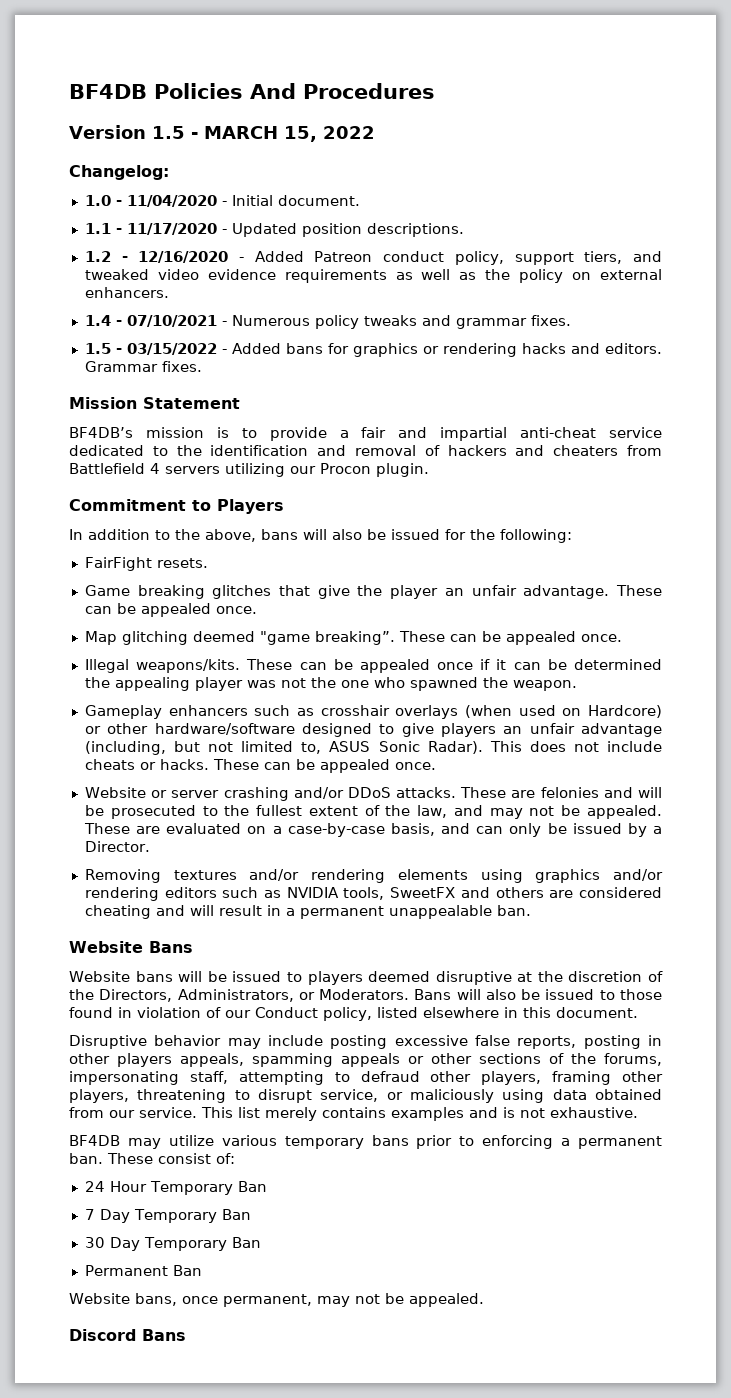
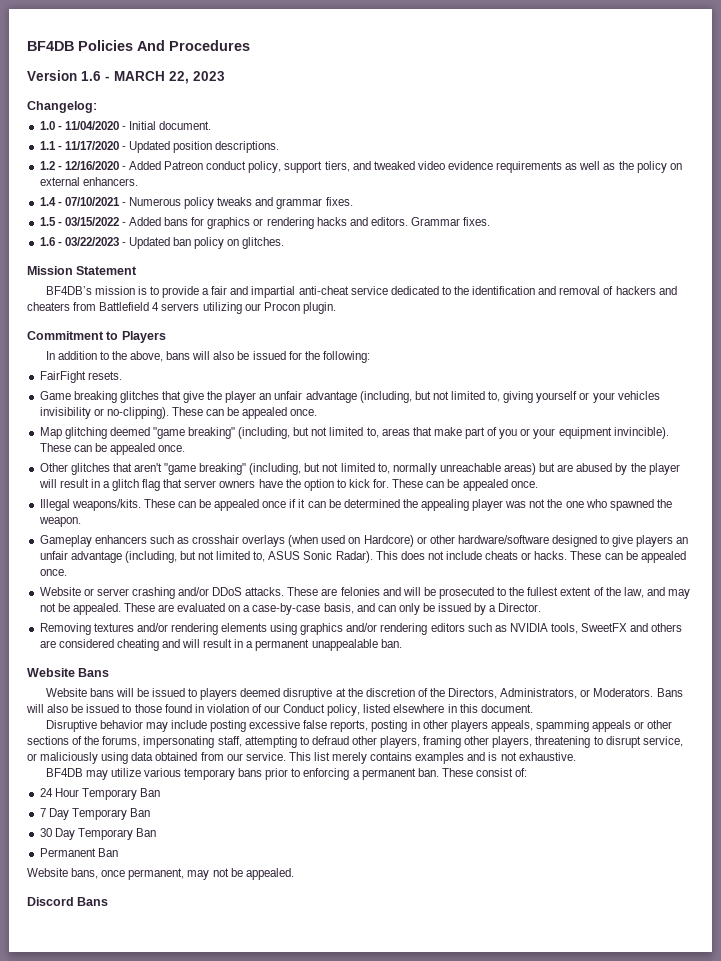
[151,126,185,139] 1.5 -> [81,71,101,81] 1.6
[283,126,375,142] 15, 2022 -> [169,71,225,84] 22, 2023
(202, 366) none -> [39,237,285,249] // 1.6 - 03/22/2023 - Updated ban policy on glitches.
[523,585,610,599] advantage. -> [305,391,660,403] [39,407,169,419] advantage (including, but not limited to, giving yourself or your vehicles invisibility or no-clipping).
[314,631,395,645] breaking”. -> [188,427,669,439] [39,443,186,455] [39,463,680,475] [38,479,390,491] breaking" (including, but not limited to, areas that make part of you or your equipment invincible). These can be appealed once. // Other glitches that aren't "game breaking" (including, but not limited to, normally unreachable areas) but are abused by the player will result in a glitch flag that server owners have the option to kick for.

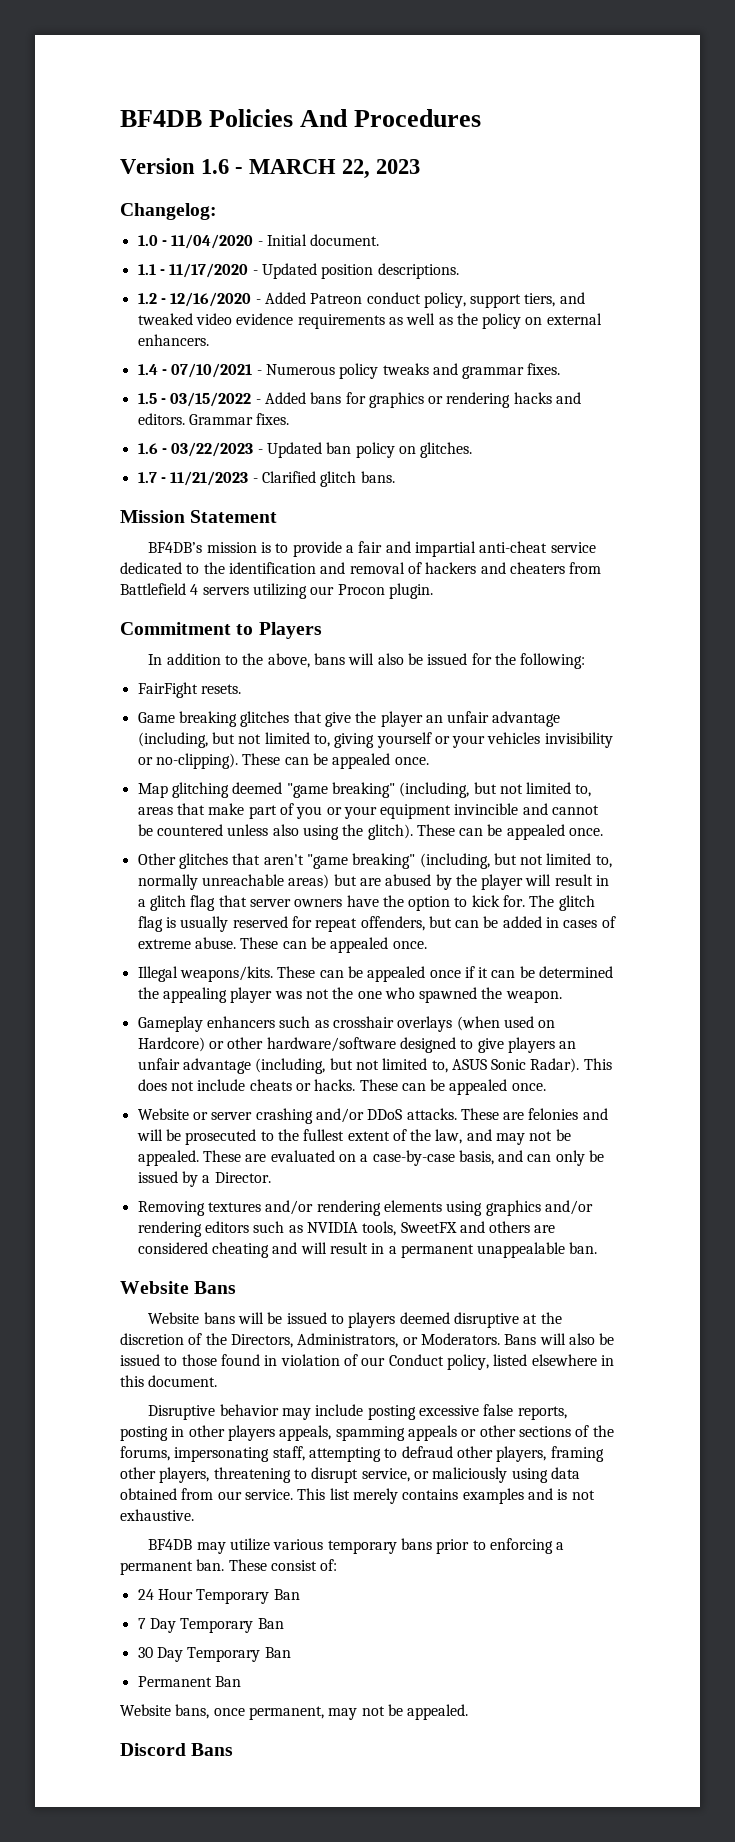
(285, 243) none -> [137,471,395,487] // 1.7 - 11/21/2023 - Clarified glitch bans.
[613,427,669,439] invincible). -> [454,803,600,815] [137,824,413,840] invincible and cannot be countered unless also using the glitch).
(390, 483) none -> [529,895,595,911] [137,916,616,932] [137,937,236,949] The glitch flag is usually reserved for repeat offenders, but can be added in cases of extreme abuse.

